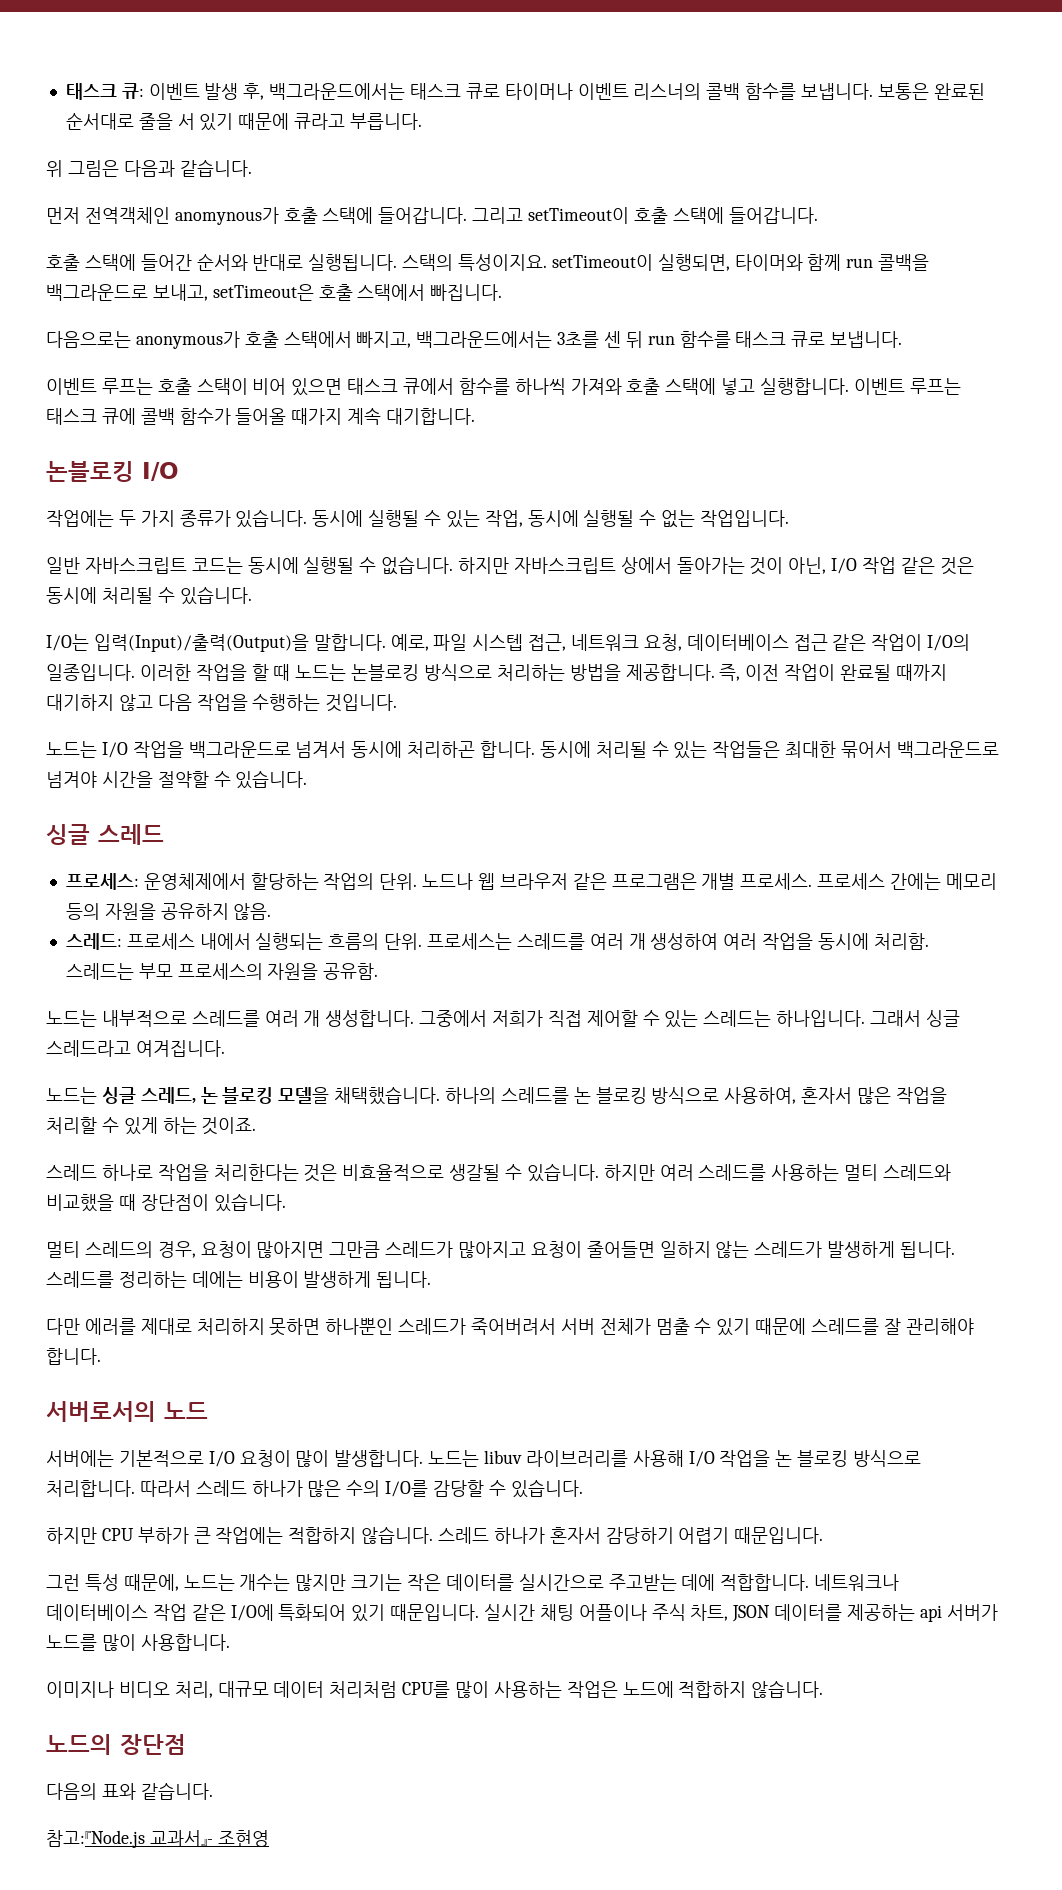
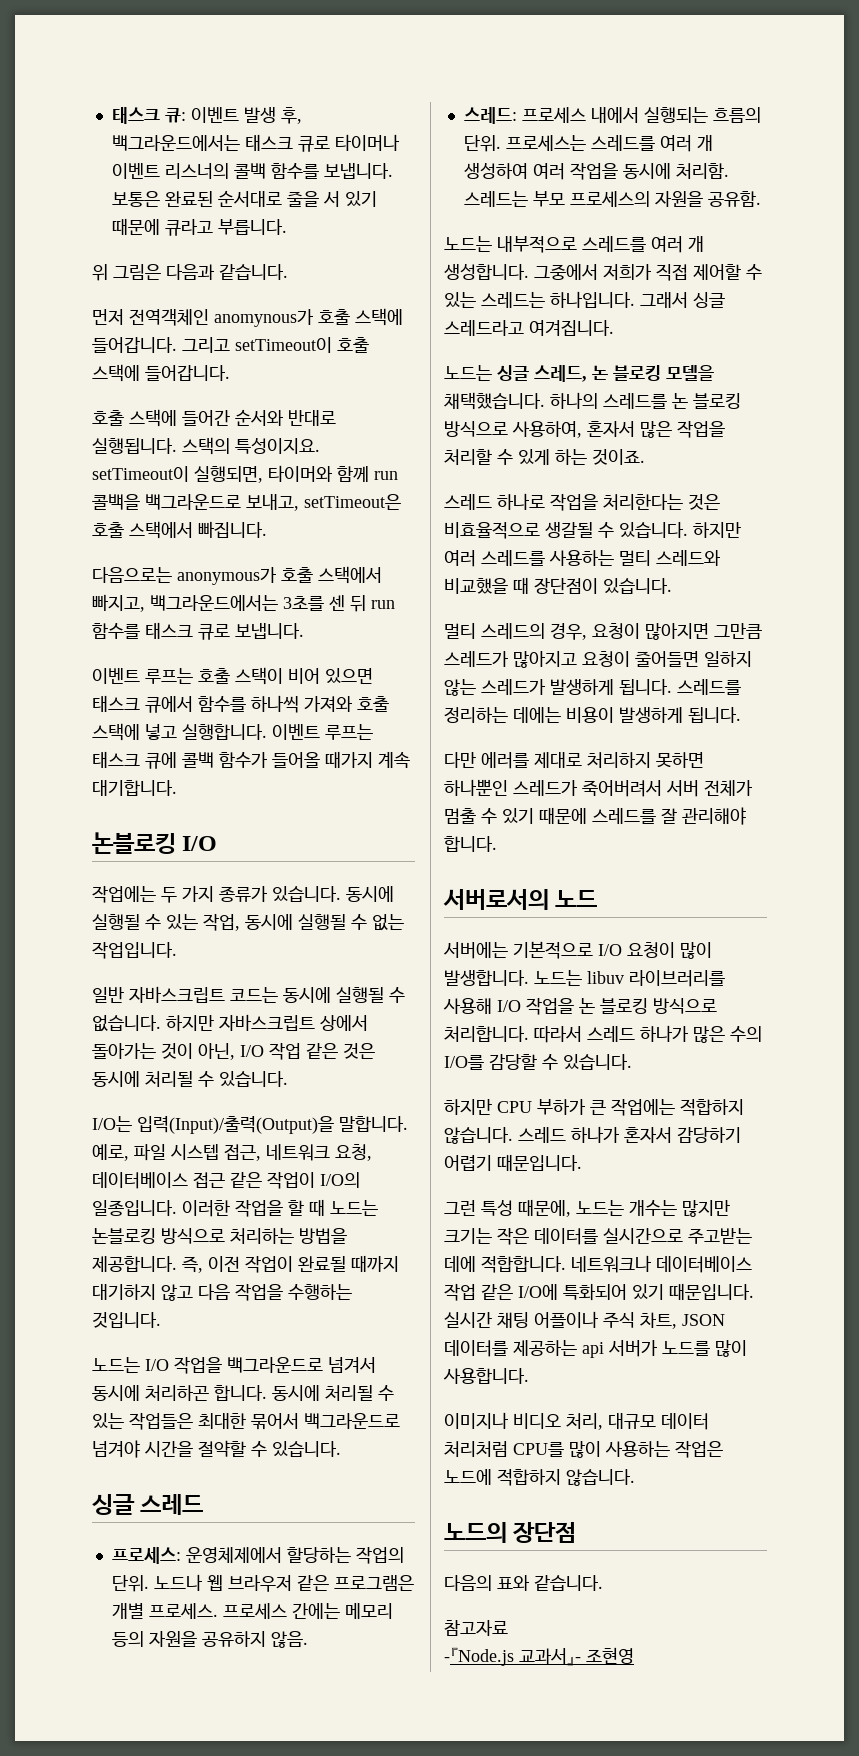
[46,1830,85,1847] 참고: -> [444,1620,508,1636] [444,1657,450,1662] 참고자료 // -

